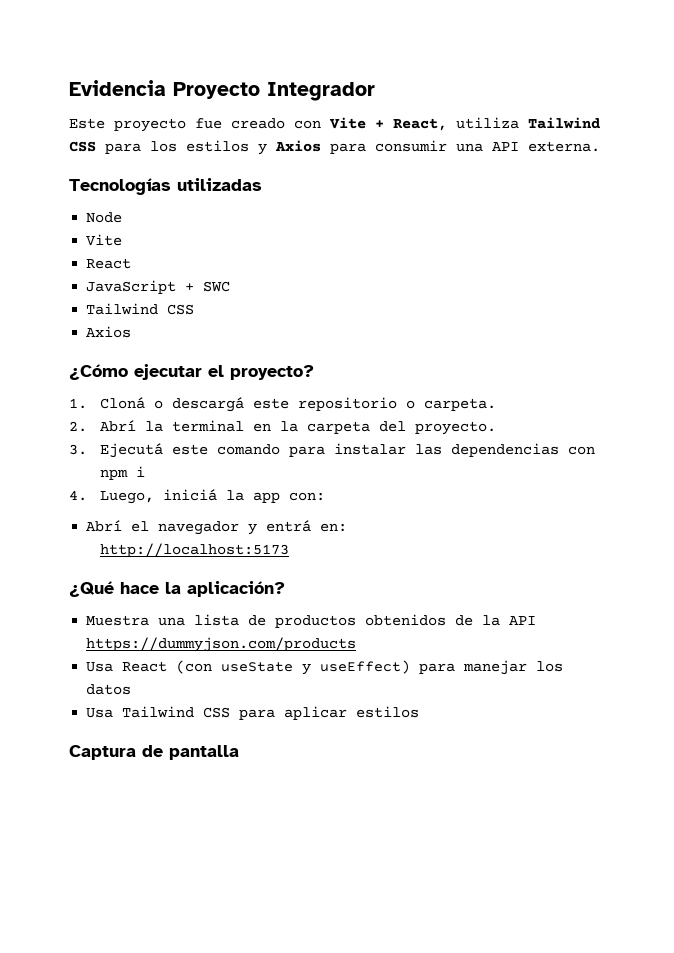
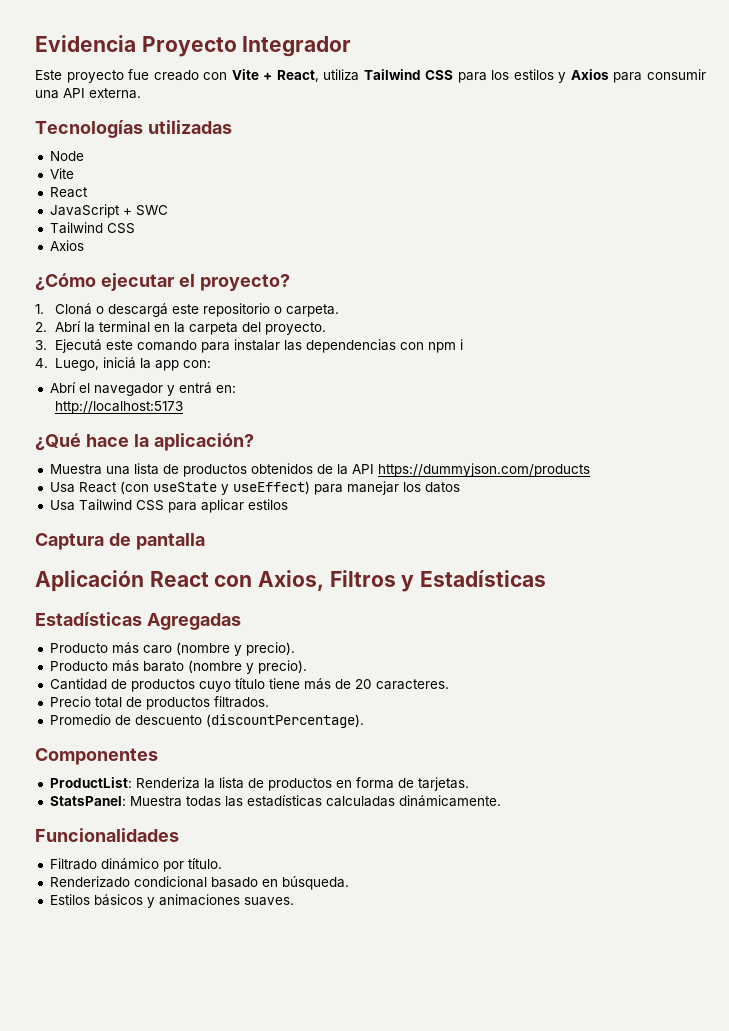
(239, 752) none -> [35,570,547,592] [35,612,241,630] [49,642,295,656] [49,660,307,674] [49,678,449,692] [49,696,269,710] [49,714,364,728] [35,748,158,765] [49,777,469,791] [49,795,501,807] [35,828,179,842] [49,858,222,872] [49,876,349,890] [49,894,294,908] // Aplicación React con Axios, Filtros y Estadísticas // Estadísticas Agregadas // Producto más caro (nombre y precio). // Producto más barato (nombre y precio). // Cantidad de productos cuyo título tiene más de 20 caracteres. // Precio total de productos filtrados. // Promedio de descuento (discountPercentage). // Componentes // ProductList: Renderiza la lista de productos en forma de tarjetas. // StatsPanel: Muestra todas las estadísticas calculadas dinámicamente. // Funcionalidades // Filtrado dinámico por título. // Renderizado condicional basado en búsqueda. // Estilos básicos y animaciones suaves.

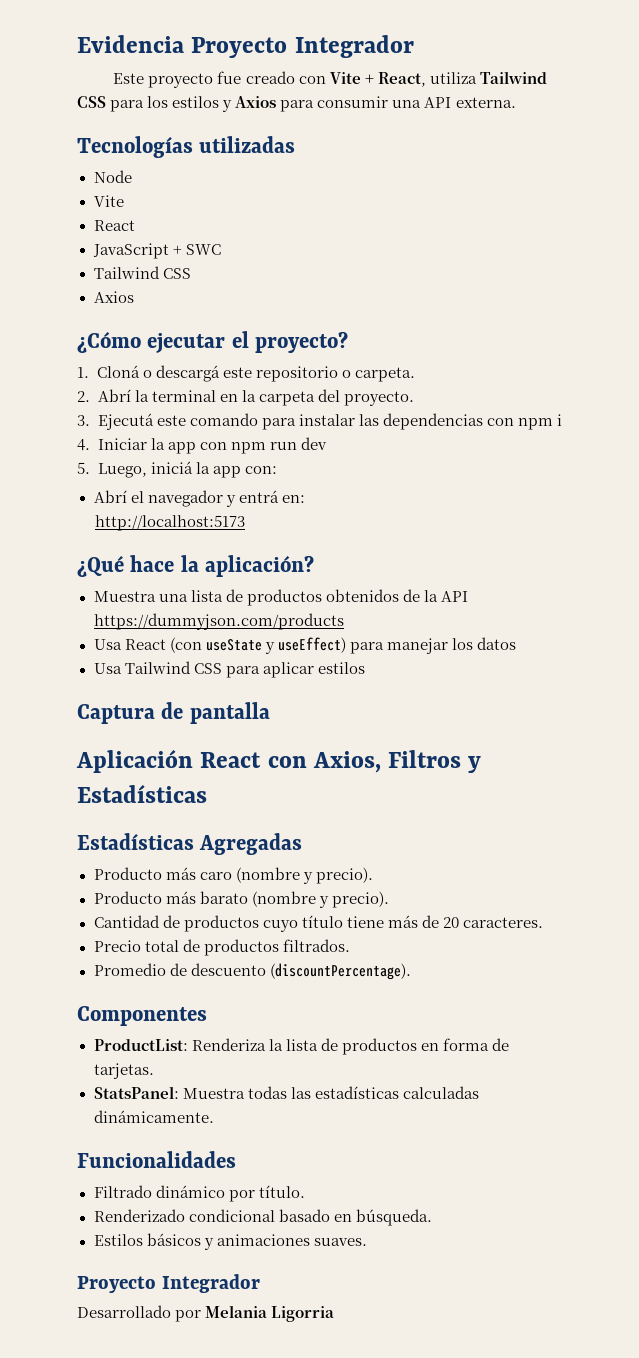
(48, 363) none -> [97,437,327,454] [77,462,90,474] Iniciar la app con npm run dev // 5.
(294, 901) none -> [77,1274,260,1293] [77,1305,335,1322] // Proyecto Integrador // Desarrollado por Melania Ligorria

